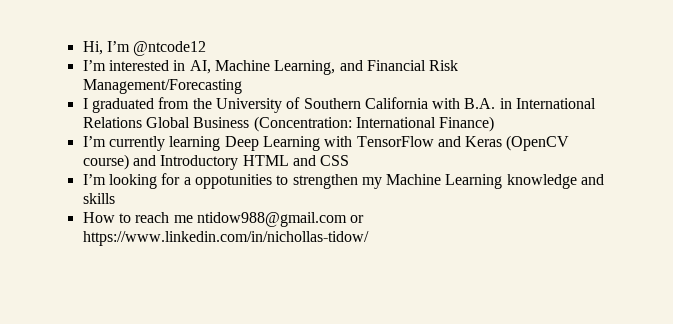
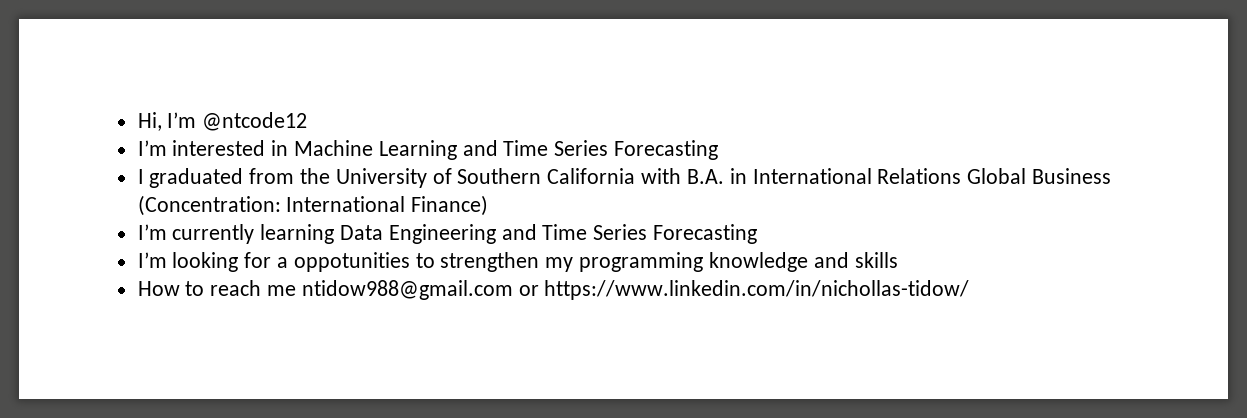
[189,60,459,75] [82,79,242,94] AI, Machine Learning, and Financial Risk Management/Forecasting -> [294,140,719,160] Machine Learning and Time Series Forecasting
[224,135,570,151] [82,154,350,170] Deep Learning with TensorFlow and Keras (OpenCV course) and Introductory HTML and CSS -> [340,224,758,244] Data Engineering and Time Series Forecasting
[386,174,503,189] Machine Learning -> [579,252,704,272] programming

